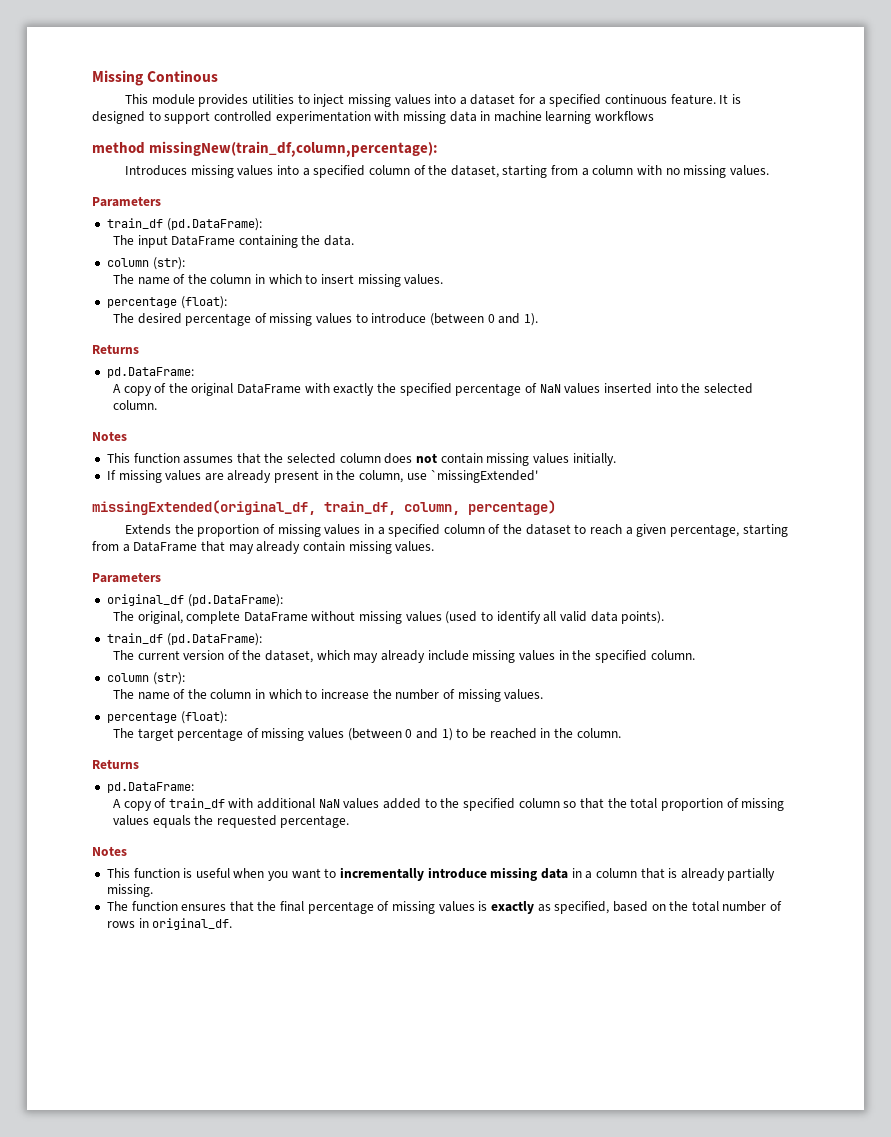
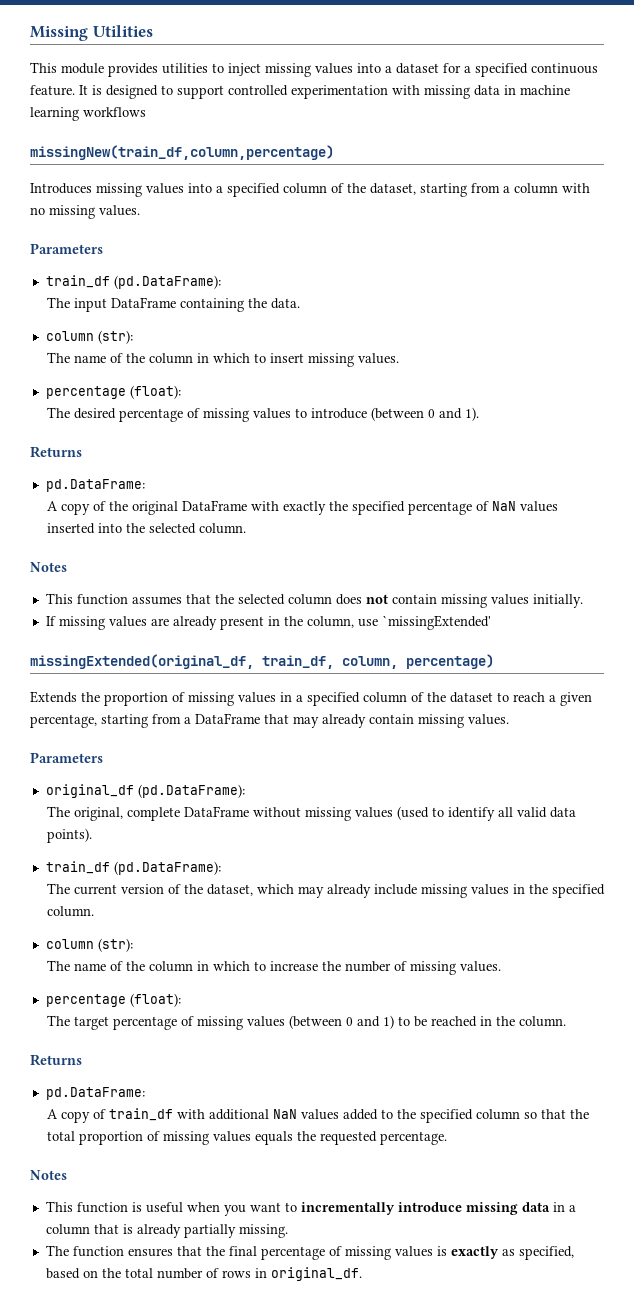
[147,70,219,82] Continous -> [92,25,153,37] Utilities
[92,141,439,157] method missingNew(train_df,column,percentage): -> [30,145,334,160] missingNew(train_df,column,percentage)

